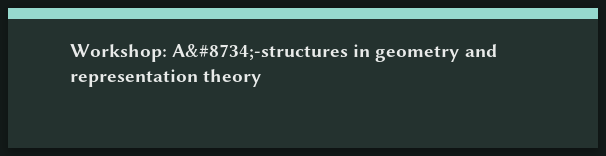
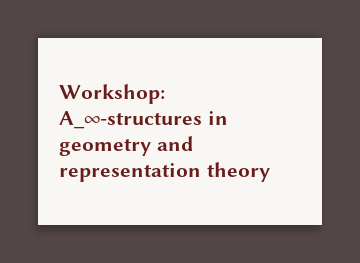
[172,44,349,60] A&#8734;-structures -> [59,111,202,129] A_∞-structures

